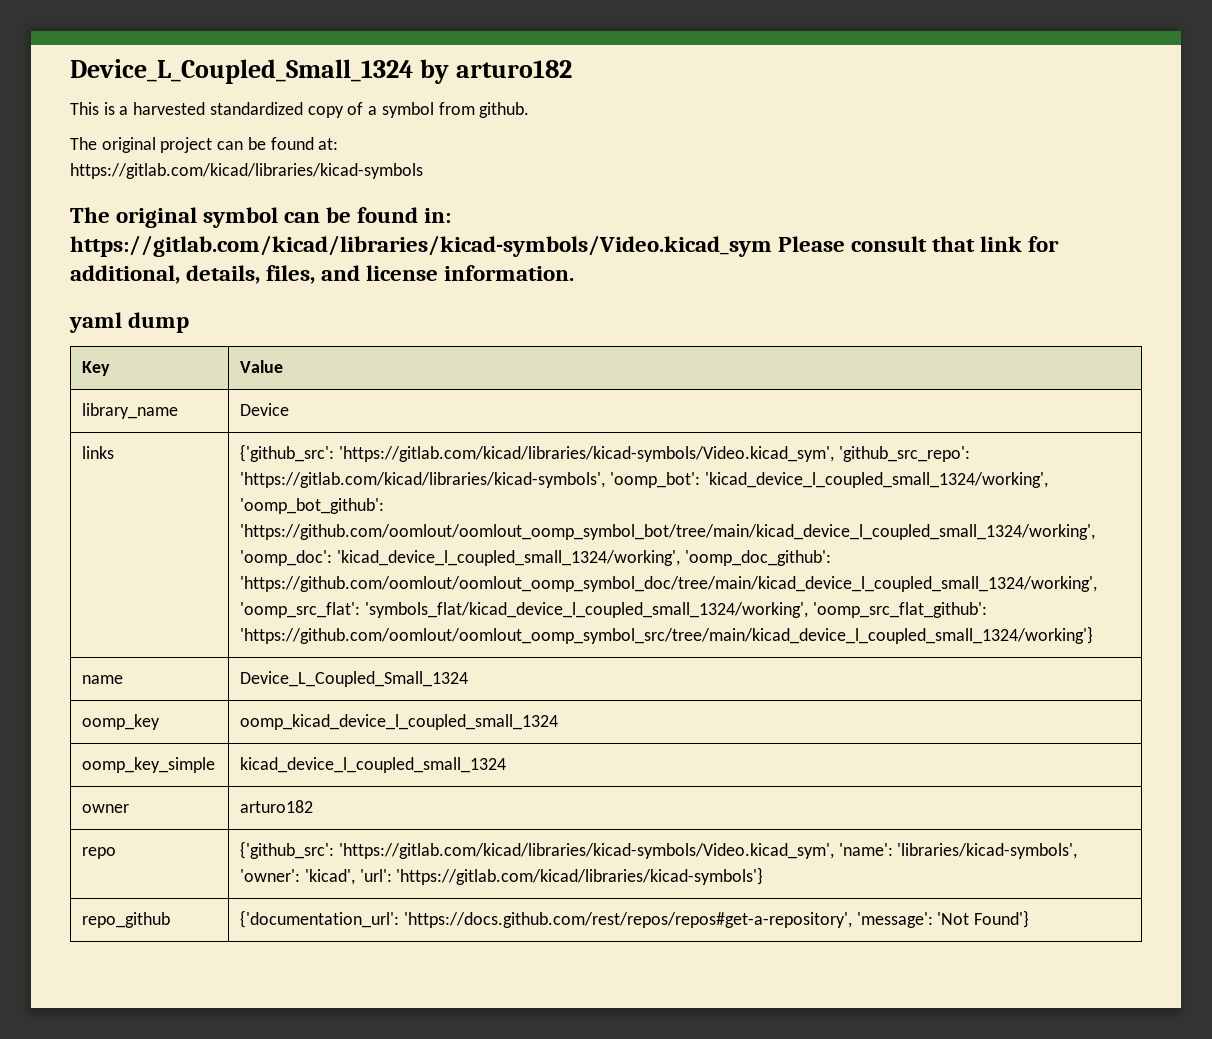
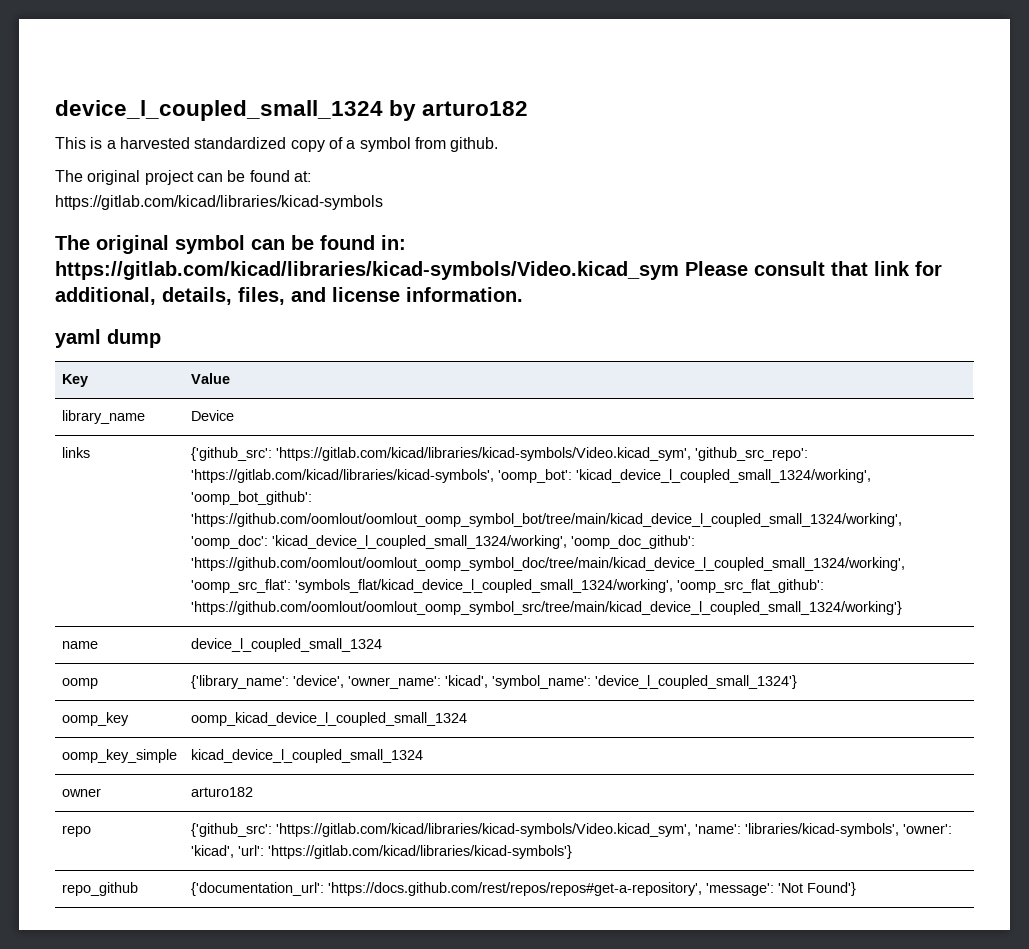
[70,59,413,84] Device_L_Coupled_Small_1324 -> [55,100,383,121] device_l_coupled_small_1324
[240,671,469,687] Device_L_Coupled_Small_1324 -> [190,638,382,652] [61,678,98,689] [190,675,797,689] device_l_coupled_small_1324 // oomp | {'library_name': 'device', 'owner_name': 'kicad', 'symbol_name': 'device_l_coupled_small_1324'}

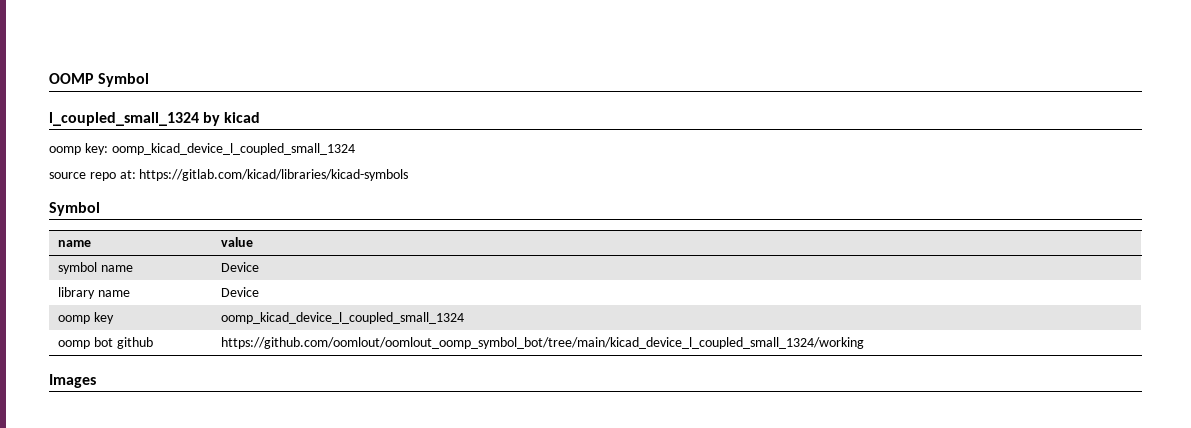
[55,100,529,121] [55,137,499,152] [55,170,290,185] device_l_coupled_small_1324 by arturo182 // This is a harvested standardized copy of a symbol from github. // The original project can be found -> [49,73,150,87] [49,112,261,126] [49,143,355,155] [49,172,116,181] OOMP Symbol // l_coupled_small_1324 by kicad // oomp key: oomp_kicad_device_l_coupled_small_1324 // source repo
(311, 176) // -> (136, 174) none
[55,235,406,254] [55,261,942,280] [55,287,523,305] [55,329,161,348] [61,374,88,387] [190,373,230,384] [61,410,145,424] [190,410,234,421] [61,447,90,458] [190,447,808,461] [190,469,871,483] [190,491,312,505] [190,513,902,527] [190,535,695,549] [190,557,905,571] [190,579,824,593] [190,601,902,615] [61,641,98,649] [190,638,382,652] [61,678,98,689] [190,675,797,689] [61,712,129,726] [190,712,467,726] [61,749,177,763] [190,749,423,763] [61,788,101,797] [190,787,253,797] [61,825,91,837] [190,823,952,837] [190,845,572,859] [61,882,138,896] [190,882,856,896] The original symbol can be found in: https://gitlab.com/kicad/libraries/kicad-symbols/Video.kicad_sym Please consult that link for additional, details, files, and license information. // yaml dump // Key | Value // library_name | Device // links | {'github_src': 'https://gitlab.com/kicad/libraries/kicad-symbols/Video.kicad_sym', 'github_src_repo': 'https://gitlab.com/kicad/libraries/kicad-symbols', 'oomp_bot': 'kicad_device_l_coupled_small_1324/working', 'oomp_bot_github': 'https://github.com/oomlout/oomlout_oomp_symbol_bot/tree/main/kicad_device_l_coupled_small_1324/working', 'oomp_doc': 'kicad_device_l_coupled_small_1324/working', 'oomp_doc_github': 'https://github.com/oomlout/oomlout_oomp_symbol_doc/tree/main/kicad_device_l_coupled_small_1324/working', 'oomp_src_flat': 'symbols_flat/kicad_device_l_coupled_small_1324/working', 'oomp_src_flat_github': 'https://github.com/oomlout/oomlout_oomp_symbol_src/tree/main/kicad_device_l_coupled_small_1324/working'} // name | device_l_coupled_small_1324 // oomp | {'library_name': 'device', 'owner_name': 'kicad', 'symbol_name': 'device_l_coupled_small_1324'} // oomp_key | oomp_kicad_device_l_coupled_small_1324 // oomp_key_simple | kicad_device_l_coupled_small_1324 // owner | arturo182 // repo | {'github_src': 'https://gitlab.com/kicad/libraries/kicad-symbols/Video.kicad_sym', 'name': 'libraries/kicad-symbols', 'owner': 'kicad', 'url': 'https://gitlab.com/kicad/libraries/kicad-symbols'} // repo_github | {'documentation_url': 'https://docs.github.com/rest/repos/repos#get-a-repository', 'message': 'Not Found'} -> [49,202,100,216] [58,240,92,247] [221,237,254,247] [58,262,134,274] [221,262,260,272] [58,287,131,299] [221,287,260,297] [58,312,115,324] [221,312,465,324] [58,337,153,349] [221,337,865,349] [49,374,96,388] Symbol // name | value // symbol name | Device // library name | Device // oomp key | oomp_kicad_device_l_coupled_small_1324 // oomp bot github | https://github.com/oomlout/oomlout_oomp_symbol_bot/tree/main/kicad_device_l_coupled_small_1324/working // Images

